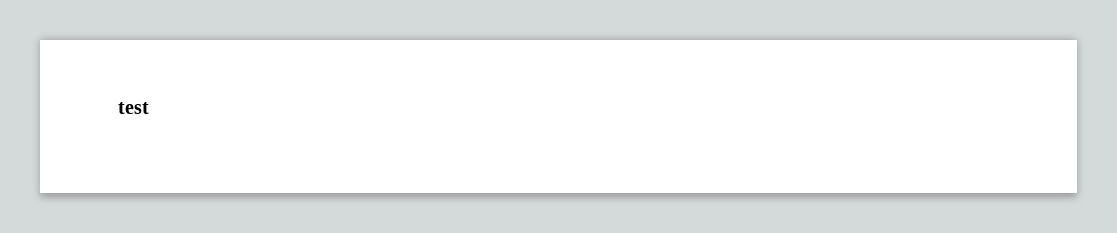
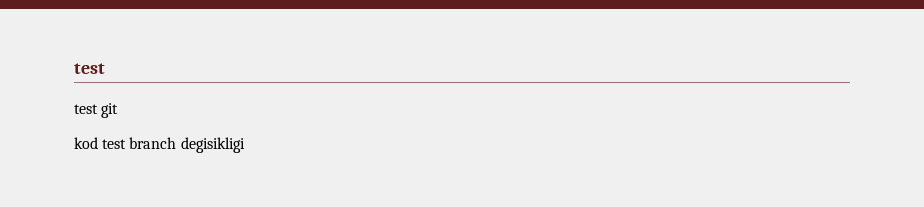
[118,102,149,114] test -> [74,63,105,74] [74,103,119,118] [74,137,245,153] test // test git // kod test branch degisikligi

